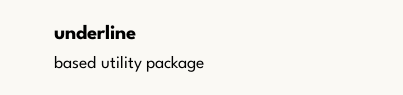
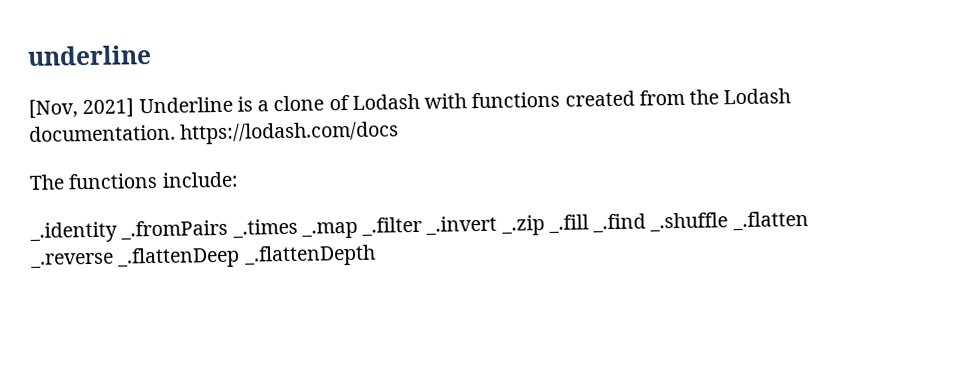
[54,55,205,72] based utility package -> [28,88,792,119] [29,121,400,145] [29,171,238,190] [29,210,809,243] [29,244,376,269] [Nov, 2021] Underline is a clone of Lodash with functions created from the Lodash documentation. https://lodash.com/docs // The functions include: // _.identity _.fromPairs _.times _.map _.filter _.invert _.zip _.fill _.find _.shuffle _.flatten _.reverse _.flattenDeep _.flattenDepth

